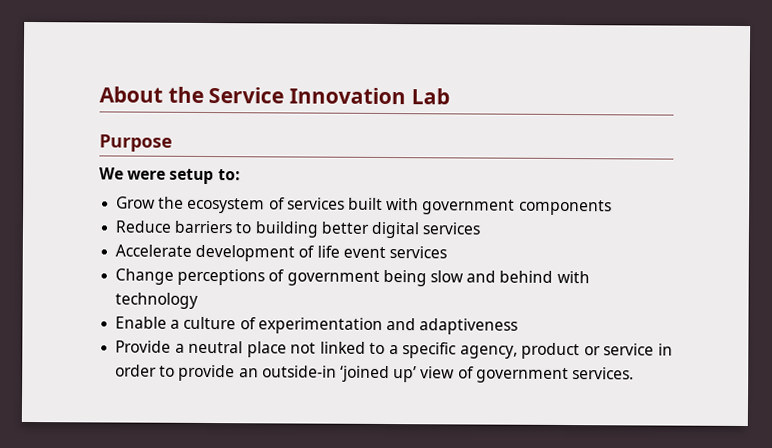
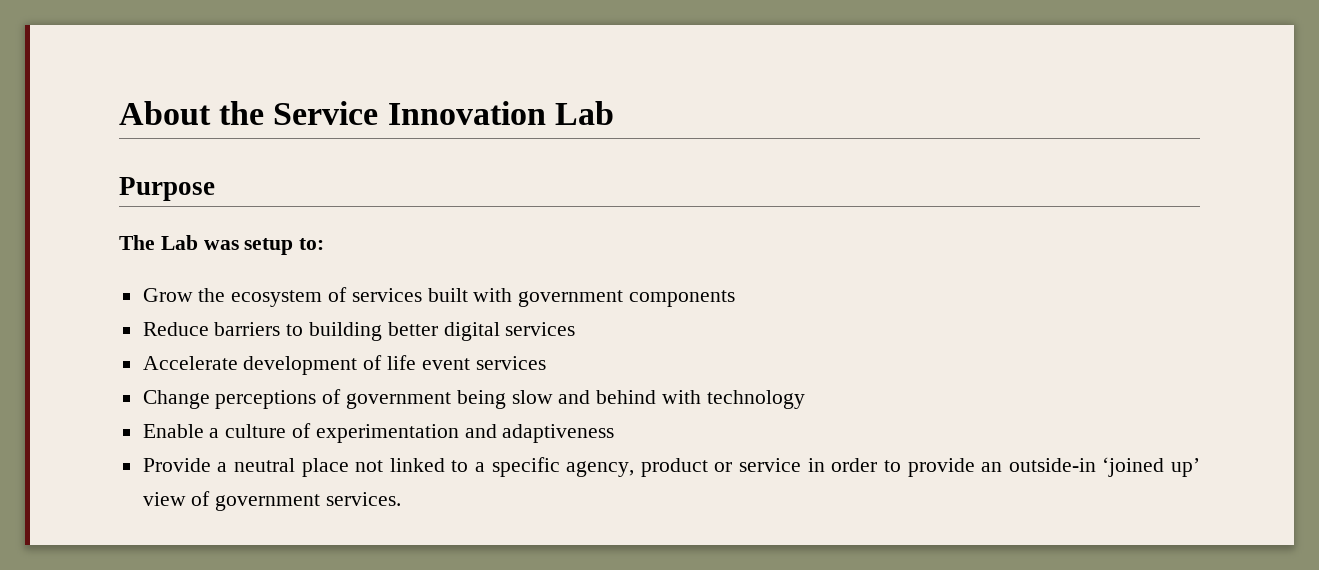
[99,167,167,180] We were -> [119,235,239,250] The Lab was

